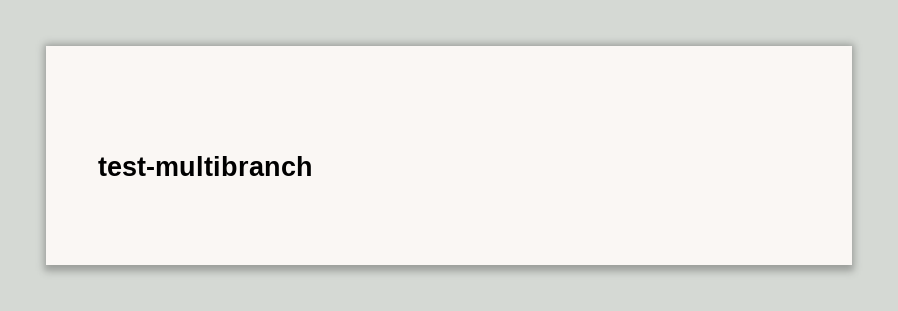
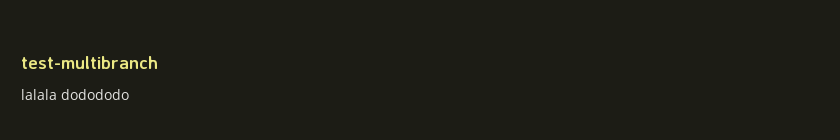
(313, 166) none -> [21,89,129,100] // lalala dodododo

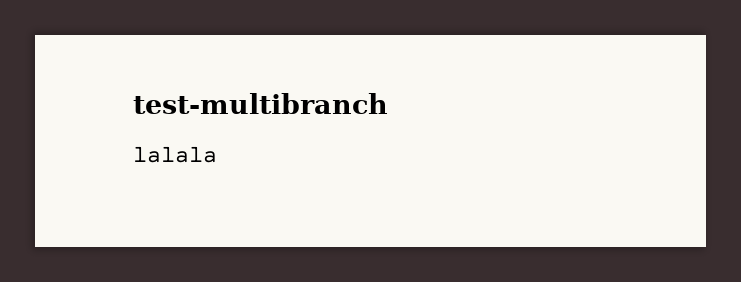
[61,89,129,100] dodododo -> (217, 154) none

